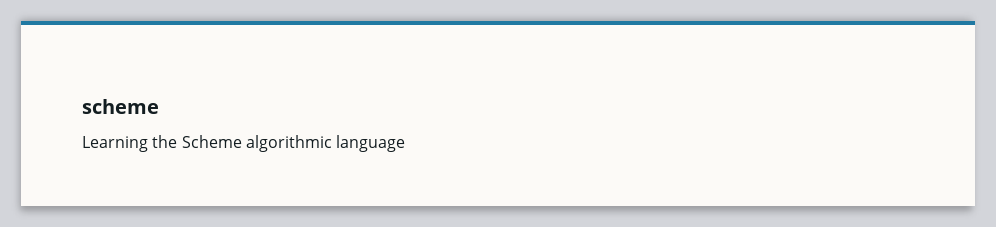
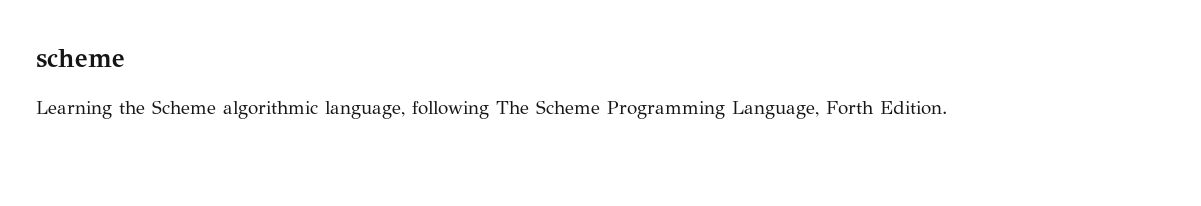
[336,135,406,152] language -> [325,100,947,119] language, following The Scheme Programming Language, Forth Edition.

